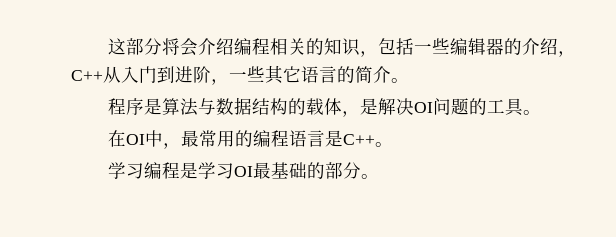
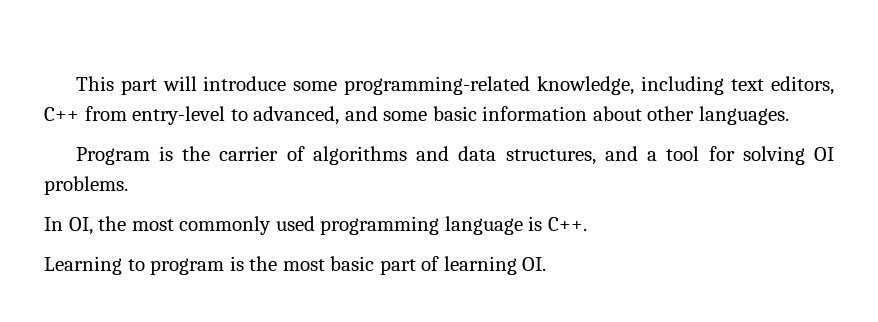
[108,38,577,57] [71,65,409,85] [108,97,542,117] [108,130,394,149] [108,162,380,179] 这部分将会介绍编程相关的知识，包括一些编辑器的介绍，C++从入门到进阶，一些其它语言的简介。 // 程序是算法与数据结构的载体，是解决OI问题的工具。 // 在OI中，最常用的编程语言是C++。 // 学习编程是学习OI最基础的部分。 -> [75,76,834,95] [44,106,789,125] [75,146,834,165] [44,176,128,195] [44,216,587,235] [44,256,547,275] This part will introduce some programming-related knowledge, including text editors, C++ from entry-level to advanced, and some basic information about other languages. // Program is the carrier of algorithms and data structures, and a tool for solving OI problems. // In OI, the most commonly used programming language is C++. // Learning to program is the most basic part of learning OI.

